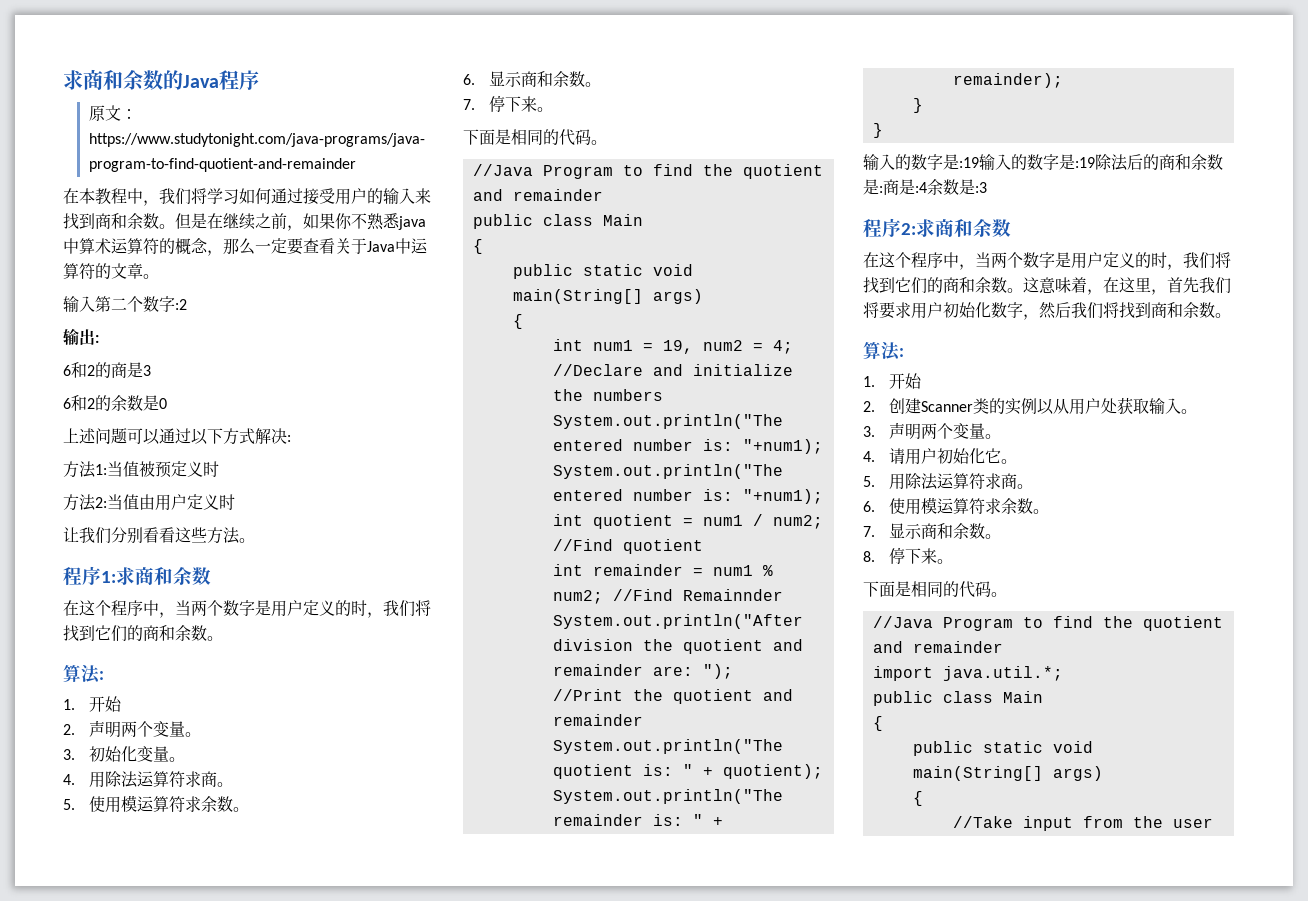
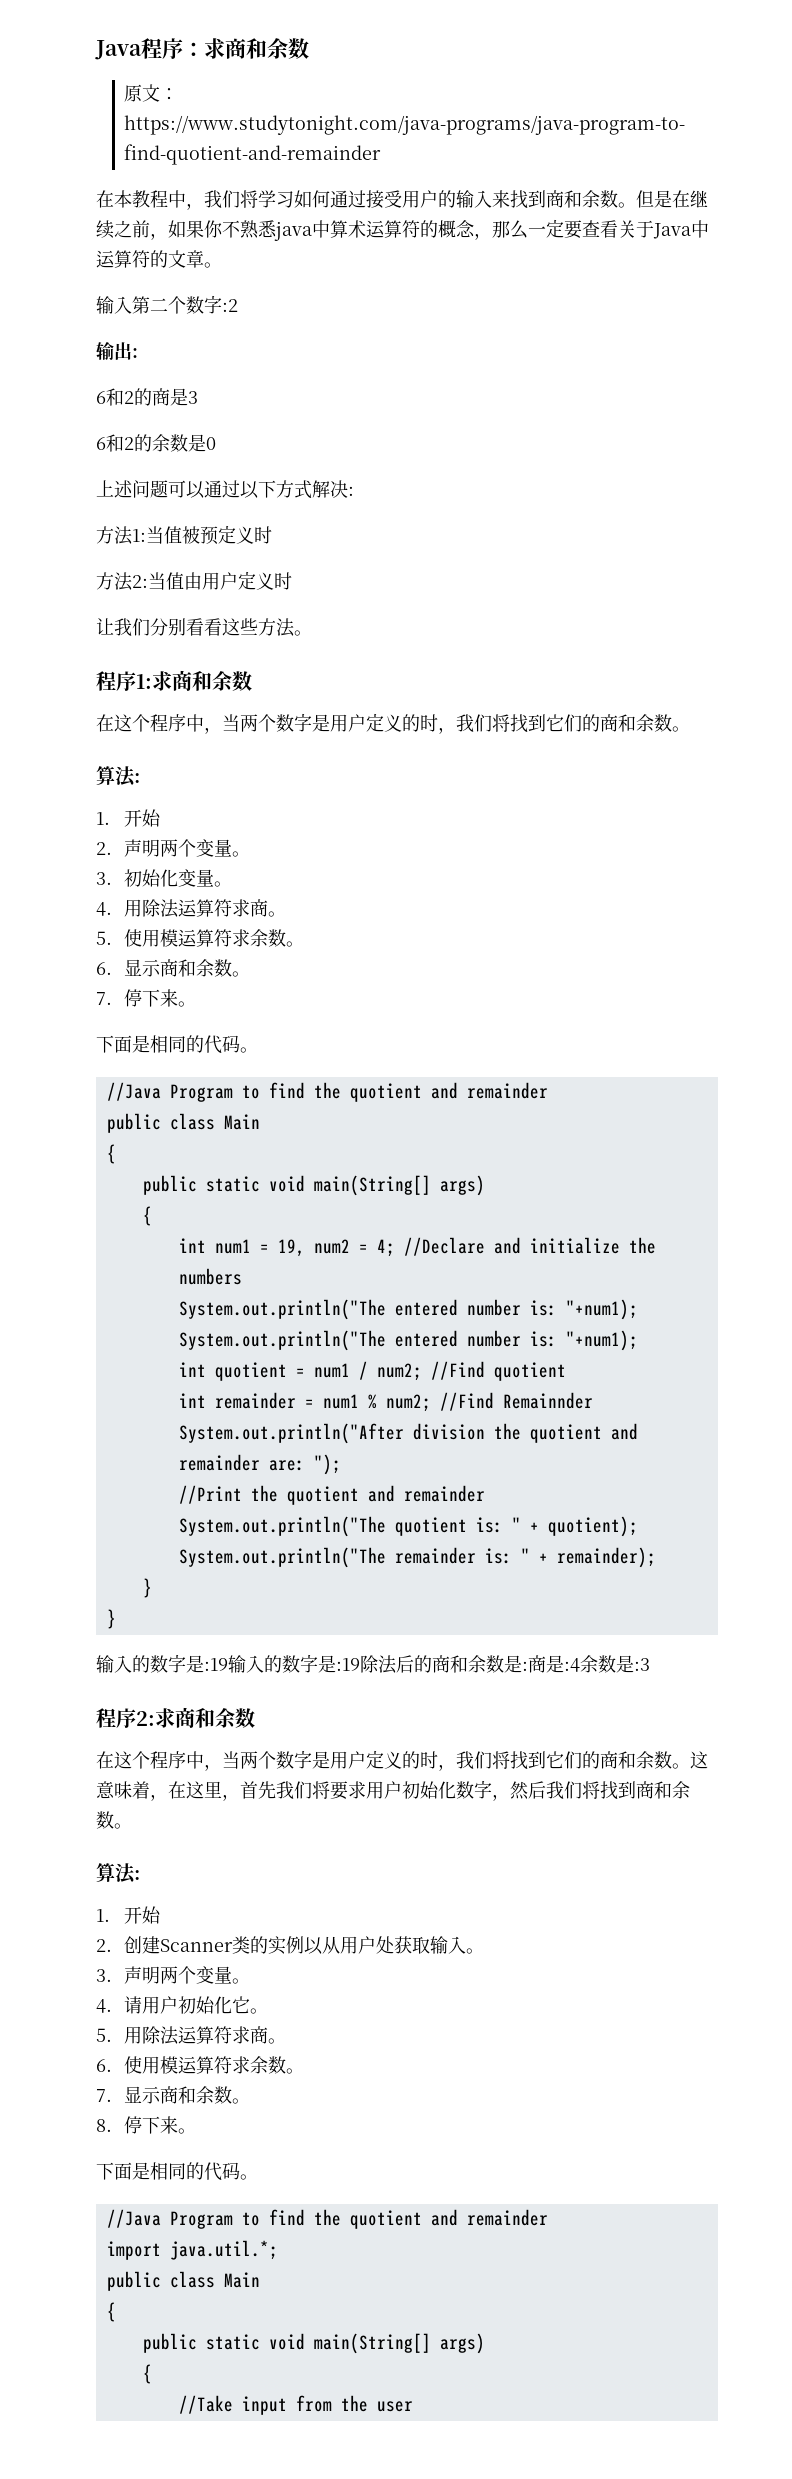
[63,69,259,90] 求商和余数的Java程序 -> [95,38,309,60] Java程序：求商和余数

